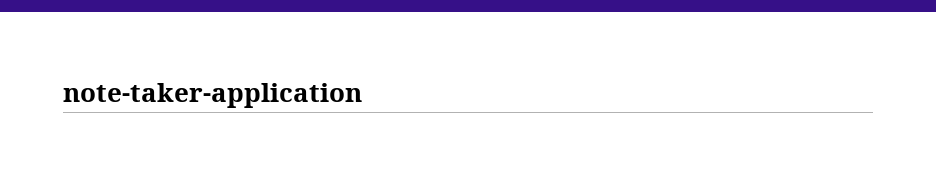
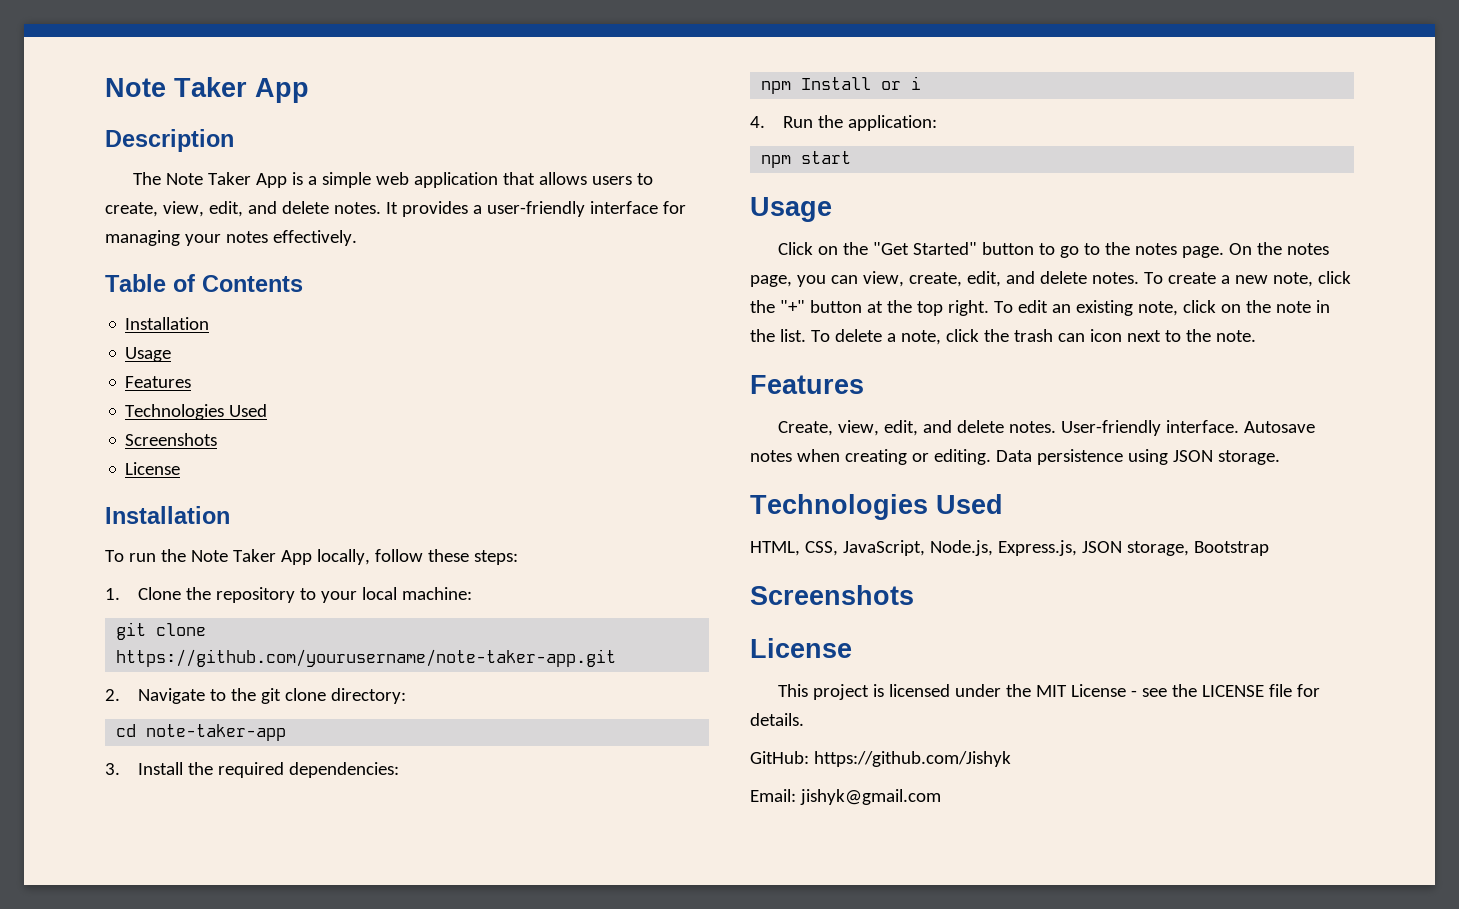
[63,83,362,108] note-taker-application -> [105,77,309,103] [105,129,234,152] [133,172,654,188] [105,201,686,217] [105,230,357,246] [105,274,303,292] [125,317,210,330] [125,347,172,362] [125,376,192,388] [125,404,268,420] [125,433,218,446] [125,462,181,475] [105,506,230,524] [105,549,518,565] [105,587,473,603] [116,622,207,640] [116,649,617,667] [105,688,407,704] [116,724,287,741] [105,762,400,778] [761,76,922,94] [750,115,938,131] [761,151,852,168] [750,197,832,222] [778,242,1330,258] [750,271,1351,287] [750,300,1330,316] [750,329,1256,345] [750,375,864,394] [778,420,1316,436] [750,449,1280,465] [750,494,1003,520] [750,540,1269,556] [750,585,914,605] [750,638,852,658] [778,684,1321,700] [750,713,804,726] [750,751,1011,767] [750,789,941,805] Note Taker App // Description // The Note Taker App is a simple web application that allows users to create, view, edit, and delete notes. It provides a user-friendly interface for managing your notes effectively. // Table of Contents // Installation // Usage // Features // Technologies Used // Screenshots // License // Installation // To run the Note Taker App locally, follow these steps: // 1. Clone the repository to your local machine: // git clone https://github.com/yourusername/note-taker-app.git // 2. Navigate to the git clone directory: // cd note-taker-app // 3. Install the required dependencies: // npm Install or i // 4. Run the application: // npm start // Usage // Click on the "Get Started" button to go to the notes page. On the notes page, you can view, create, edit, and delete notes. To create a new note, click the "+" button at the top right. To edit an existing note, click on the note in the list. To delete a note, click the trash can icon next to the note. // Features // Create, view, edit, and delete notes. User-friendly interface. Autosave notes when creating or editing. Data persistence using JSON storage. // Technologies Used // HTML, CSS, JavaScript, Node.js, Express.js, JSON storage, Bootstrap // Screenshots // License // This project is licensed under the MIT License - see the LICENSE file for details. // GitHub: https://github.com/Jishyk // Email: jishyk@gmail.com

